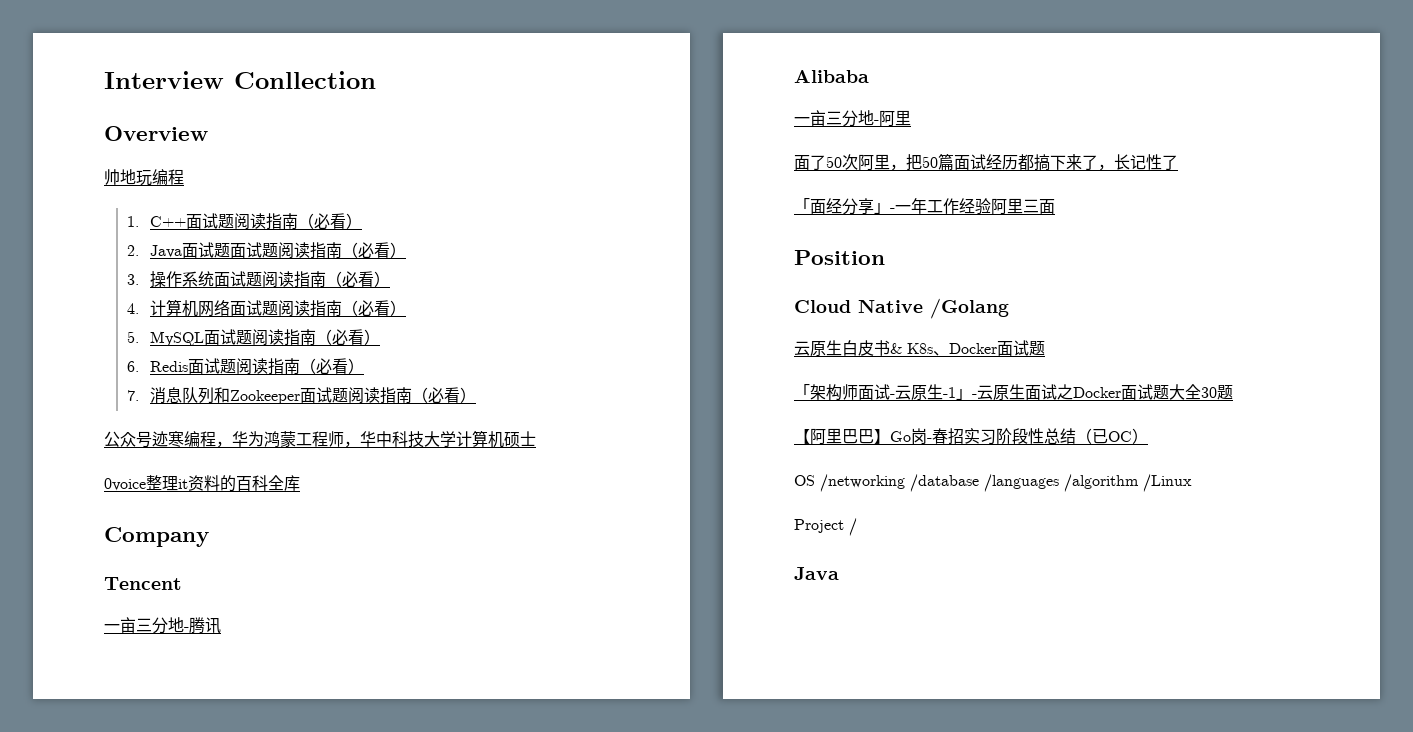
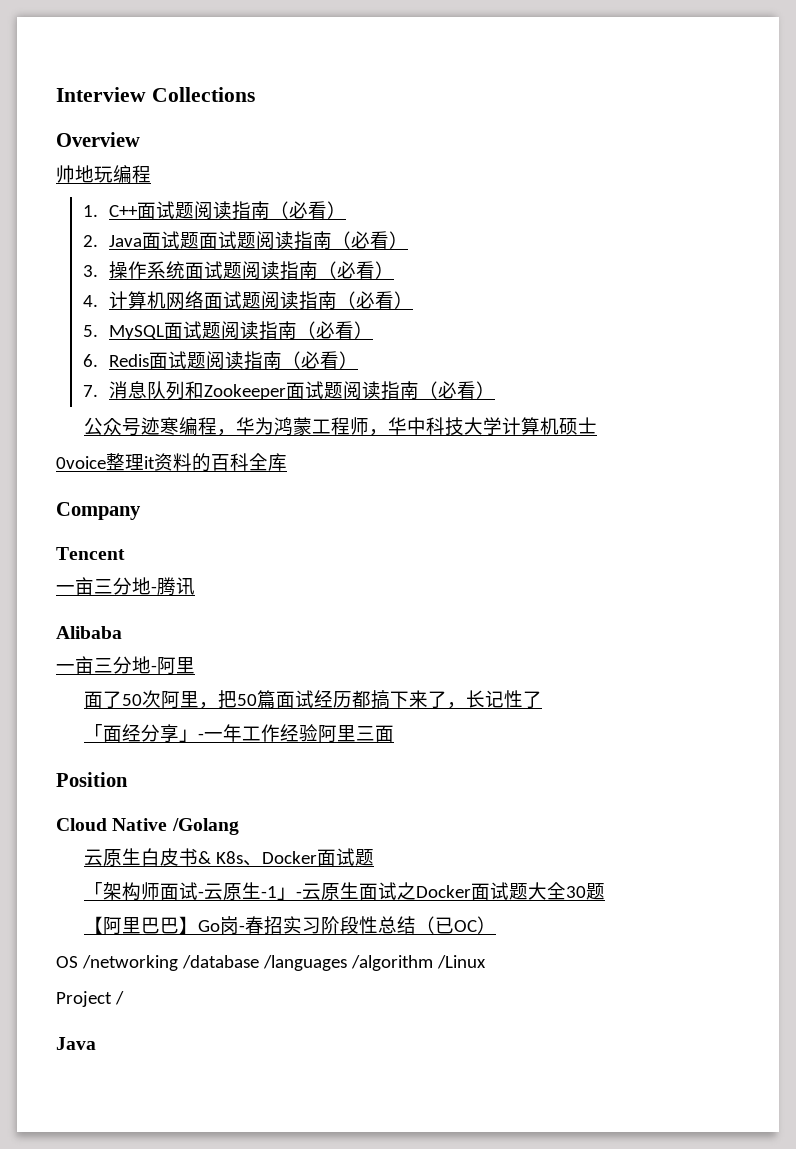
[234,71,376,89] Conllection -> [151,87,255,102] Collections

